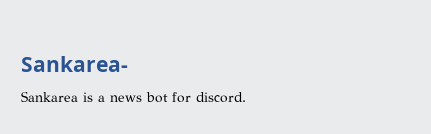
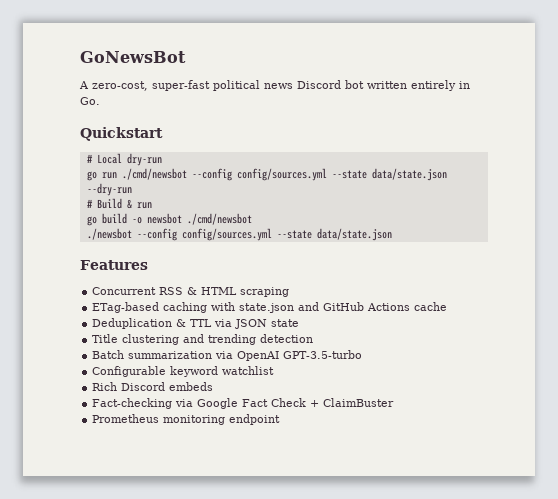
[21,56,128,72] [21,91,246,103] Sankarea- // Sankarea is a news bot for discord. -> [80,51,186,63] [79,80,470,91] [80,97,100,105] [80,127,163,141] [86,153,162,166] [86,168,447,181] [86,183,132,196] [86,198,152,209] [86,213,252,226] [86,228,392,241] [80,260,148,270] [92,287,290,297] [92,302,448,313] [92,318,300,329] [92,334,314,345] [92,350,363,361] [92,366,275,377] [92,382,214,391] [92,398,395,409] [92,414,281,425] GoNewsBot // A zero-cost, super-fast political news Discord bot written entirely in Go. // Quickstart // # Local dry-run // go run ./cmd/newsbot --config config/sources.yml --state data/state.json --dry-run // # Build & run // go build -o newsbot ./cmd/newsbot // ./newsbot --config config/sources.yml --state data/state.json // Features // Concurrent RSS & HTML scraping // ETag-based caching with state.json and GitHub Actions cache // Deduplication & TTL via JSON state // Title clustering and trending detection // Batch summarization via OpenAI GPT-3.5-turbo // Configurable keyword watchlist // Rich Discord embeds // Fact-checking via Google Fact Check + ClaimBuster // Prometheus monitoring endpoint

